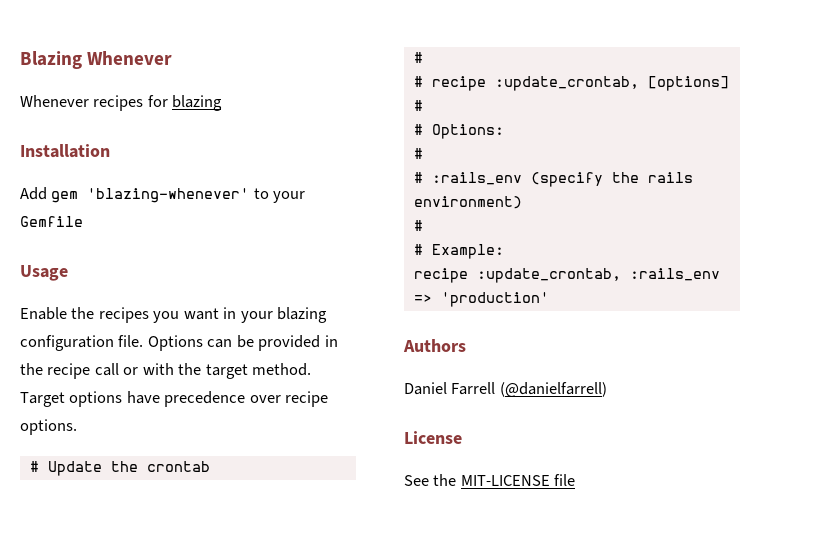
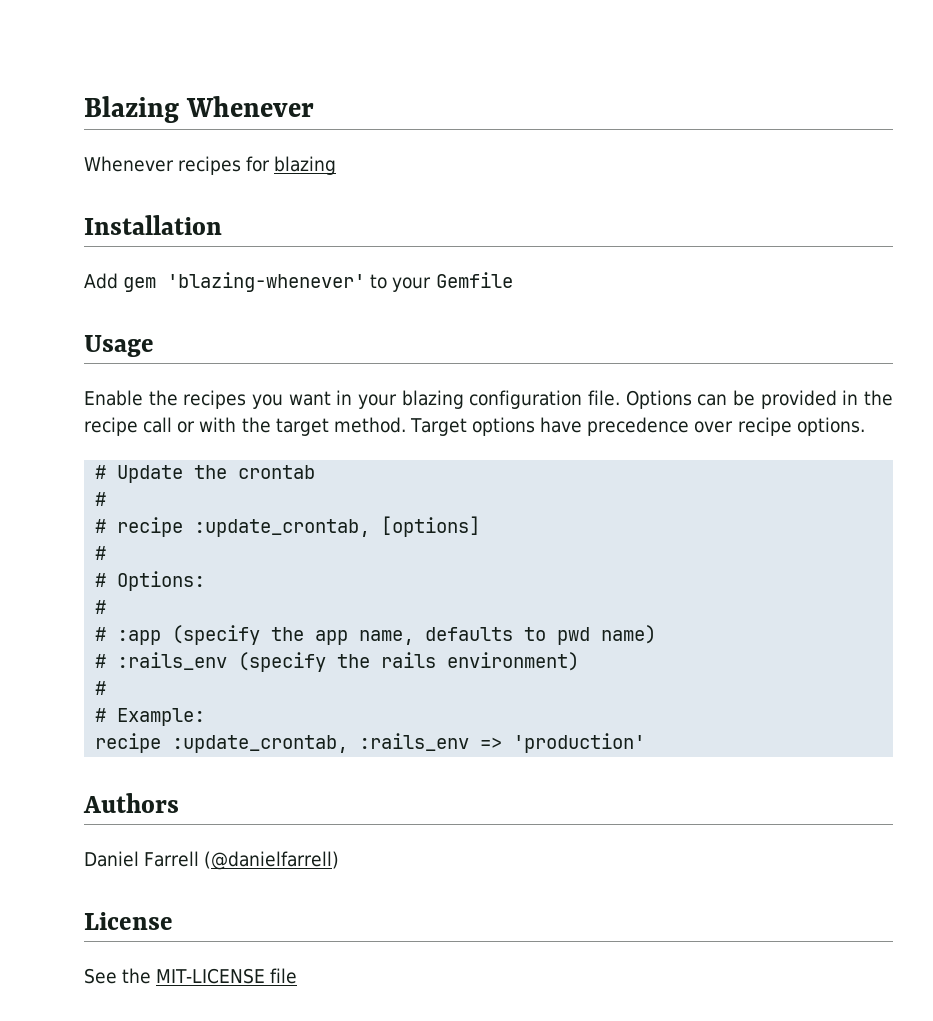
(423, 153) none -> [95,625,657,645] // # :app (specify the app name, defaults to pwd name)

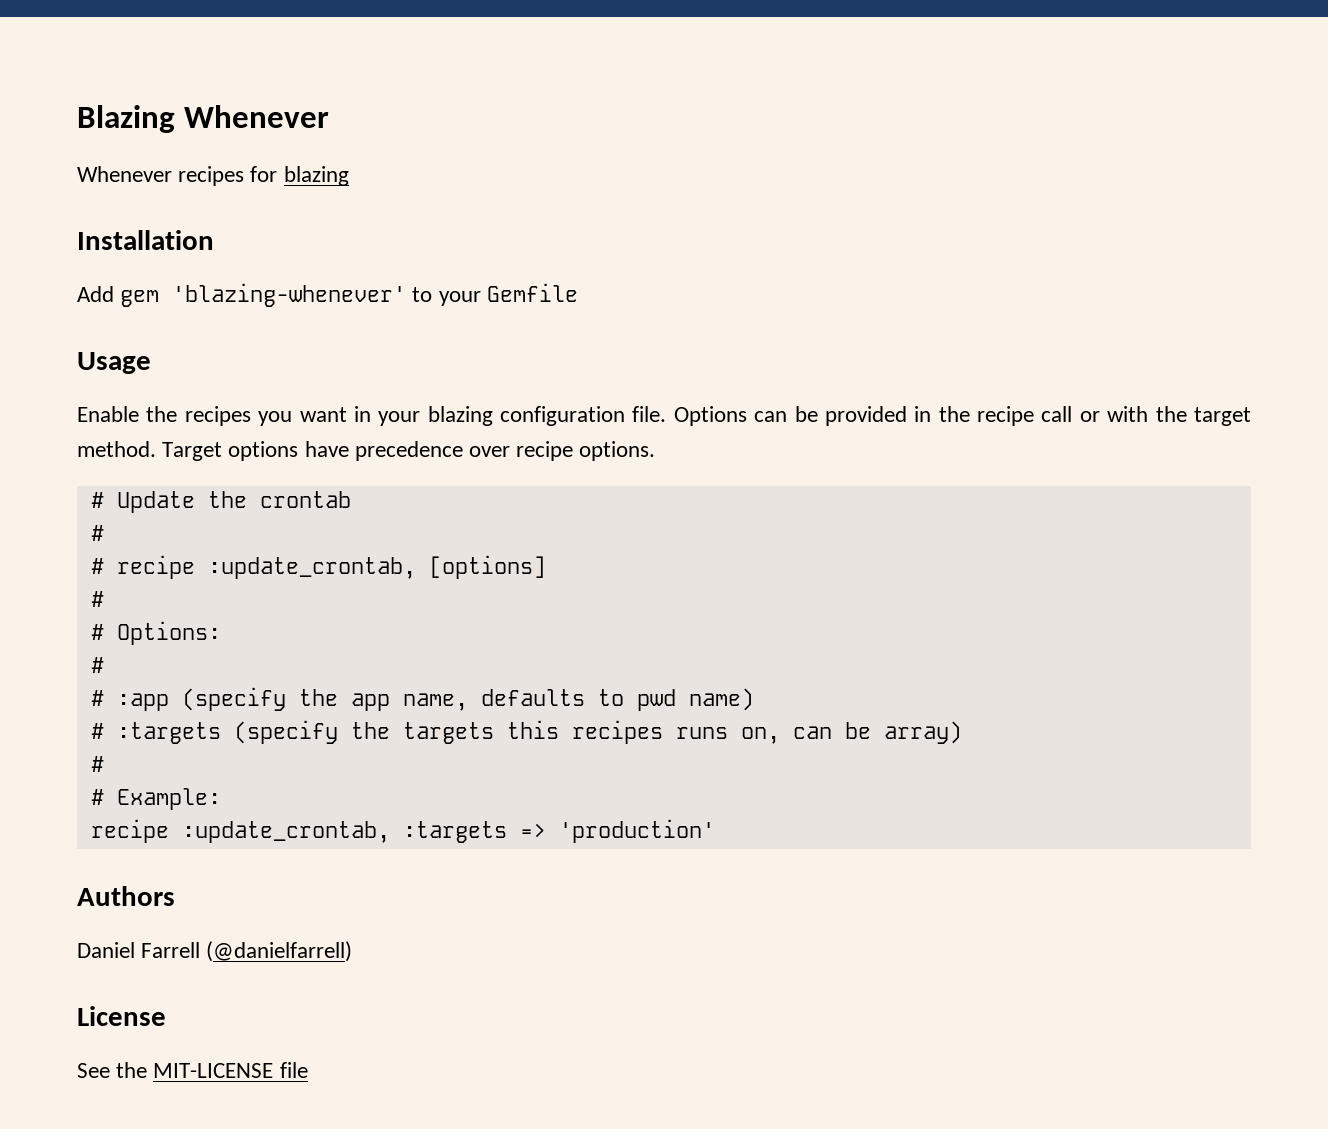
[117,652,580,672] :rails_env (specify the rails environment) -> [116,720,962,744] :targets (specify the targets this recipes runs on, can be array)
[359,733,470,751] :rails_env -> [402,821,507,843] :targets

